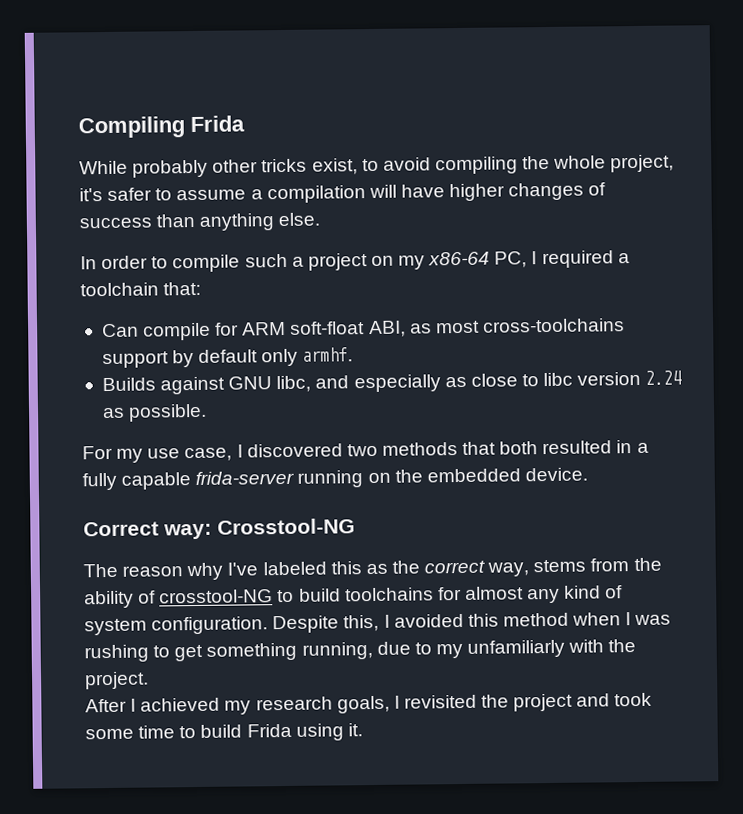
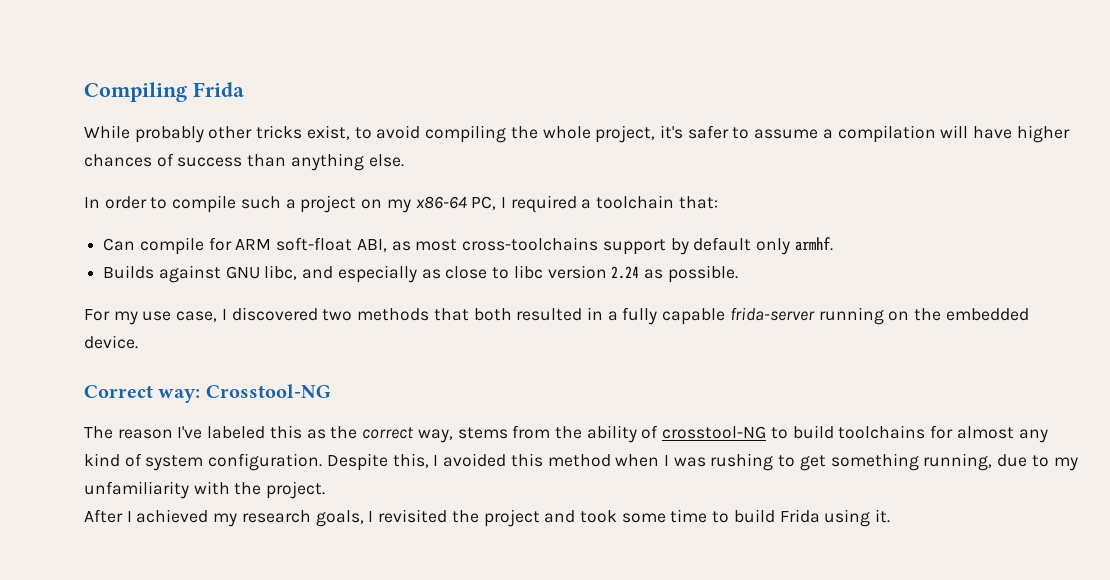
[508,182,585,201] changes -> [84,154,152,167] chances
[186,562,224,581] why -> (173, 434) none
[467,639,566,658] unfamiliarly -> [84,481,189,499] unfamiliarity

